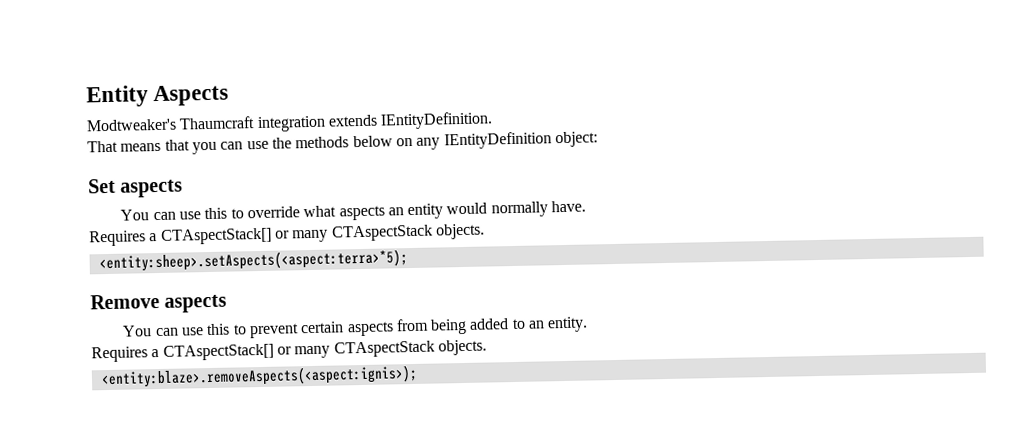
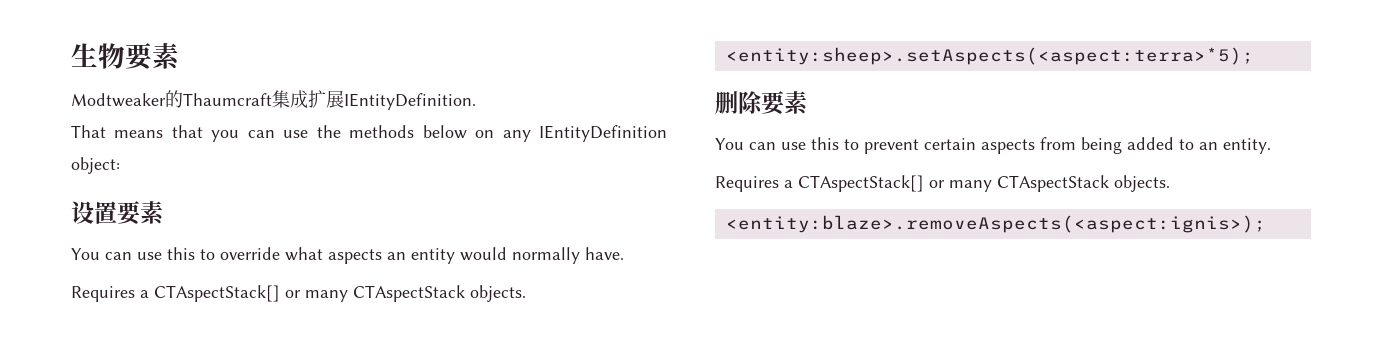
[86,84,230,108] [86,114,378,133] Entity Aspects // Modtweaker's Thaumcraft integration extends -> [71,42,179,70] [71,90,344,108] 生物要素 // Modtweaker的Thaumcraft集成扩展
[88,178,184,198] Set aspects -> [71,201,164,225] 设置要素
[90,293,228,313] Remove aspects -> [715,91,808,115] 删除要素

